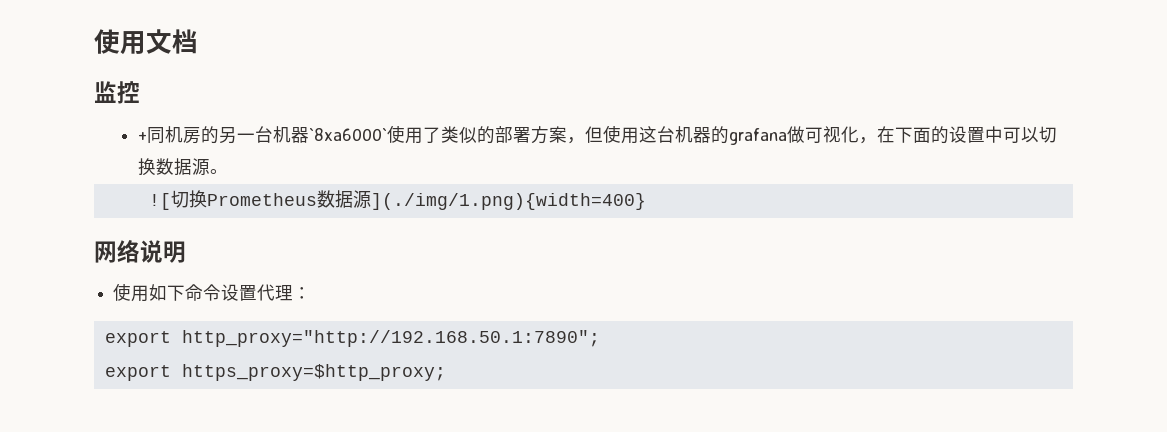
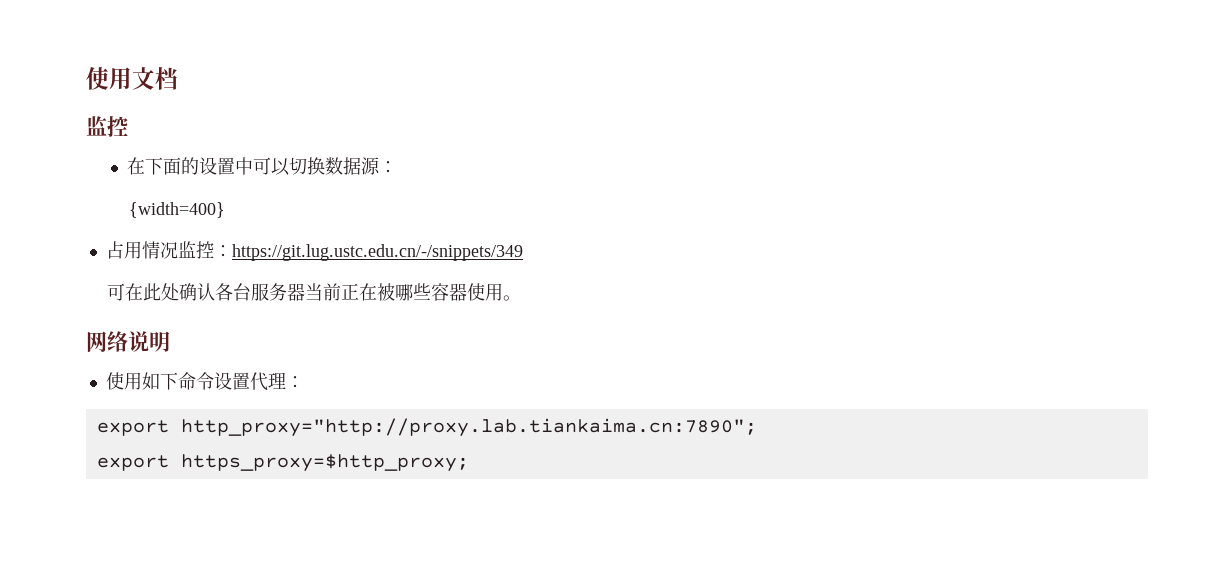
[138,125,878,145] +同机房的另一台机器`8xa6000`使用了类似的部署方案，但使用这台机器的grafana做可视化， -> (128, 126) none
[210,169,229,174] [148,190,646,210] 。 // ![切换Prometheus数据源](./img/1.png){width=400} -> [379,161,398,173] [128,202,225,218] [105,241,523,261] [107,283,522,301] ： // {width=400} // 占用情况监控：https://git.lug.ustc.edu.cn/-/snippets/349 // 可在此处确认各台服务器当前正在被哪些容器使用。
[181,330,600,347] http_proxy="http://192.168.50.1:7890"; -> [180,418,757,437] http_proxy="http://proxy.lab.tiankaima.cn:7890";

